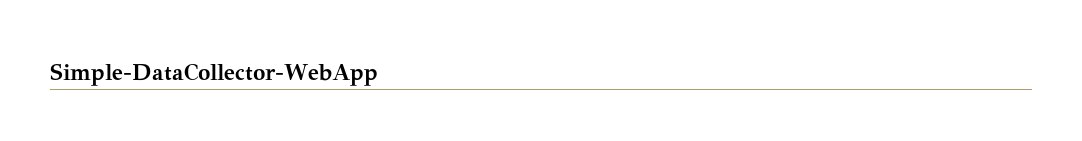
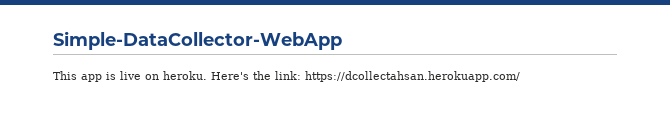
(378, 74) none -> [53,71,520,82] // This app is live on heroku. Here's the link: https://dcollectahsan.herokuapp.com/

